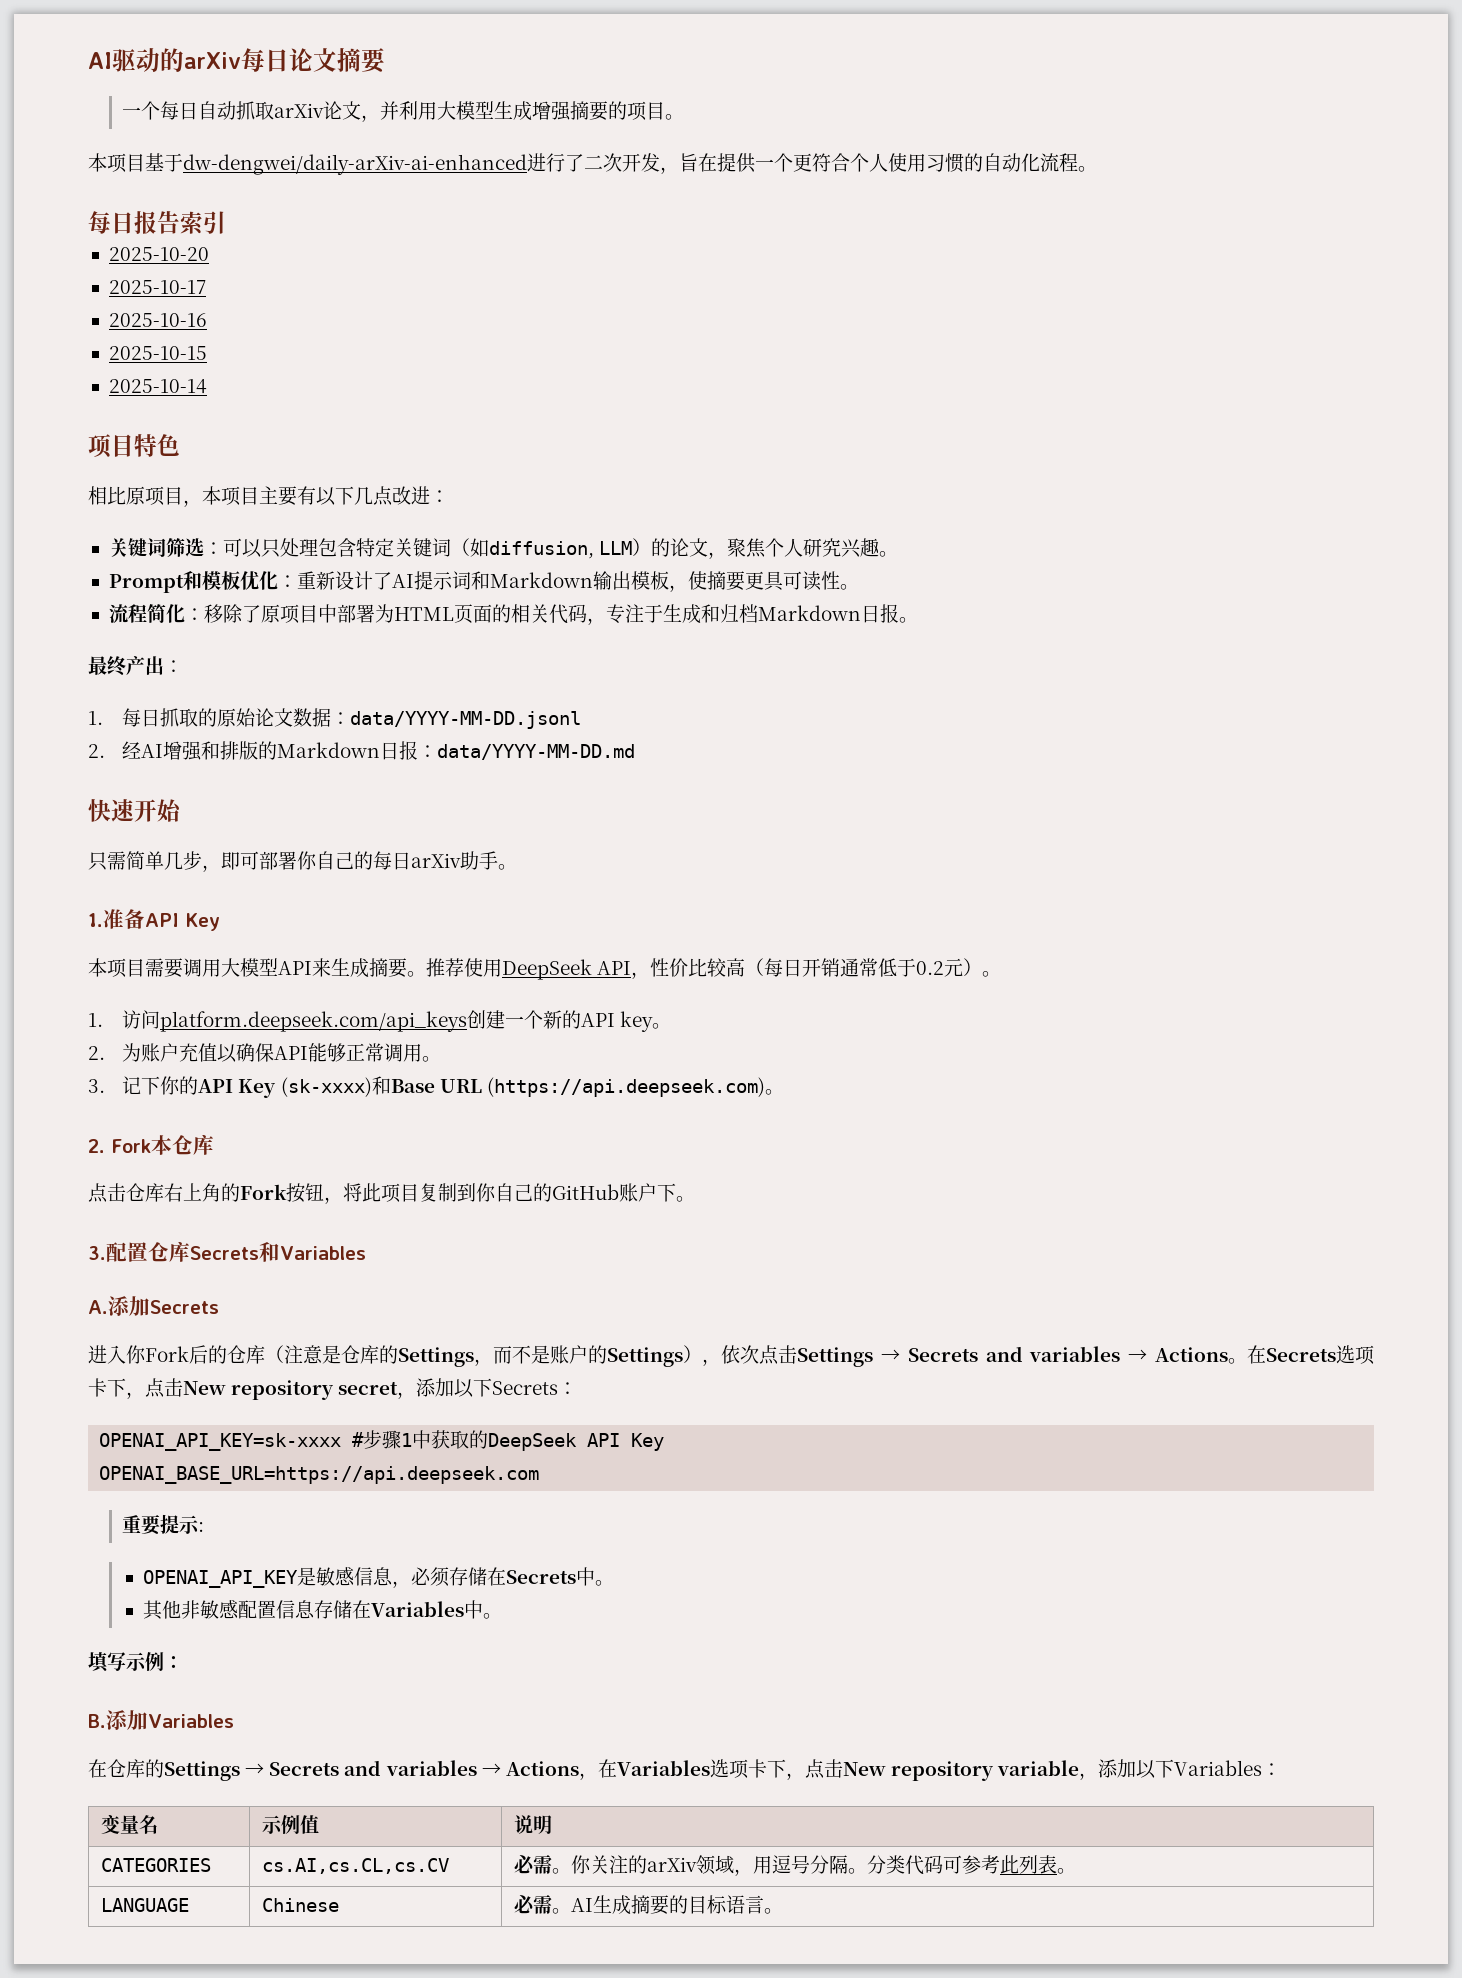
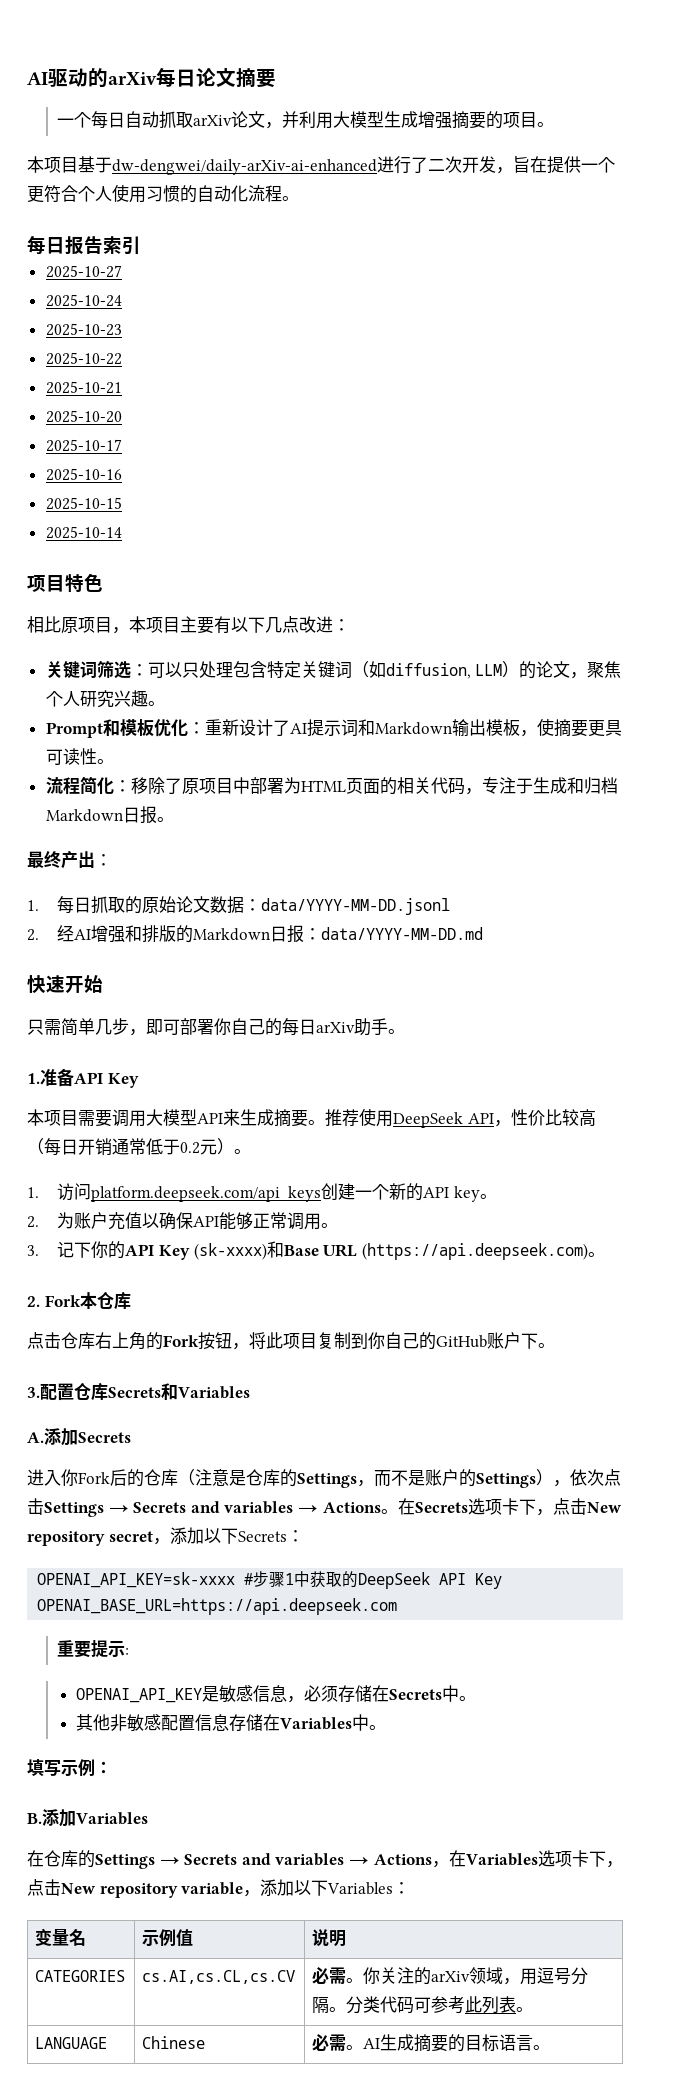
(226, 222) none -> [45,265,122,278] [45,294,122,307] [45,323,122,336] [45,352,122,365] [45,381,122,394] // 2025-10-27 // 2025-10-24 // 2025-10-23 // 2025-10-22 // 2025-10-21

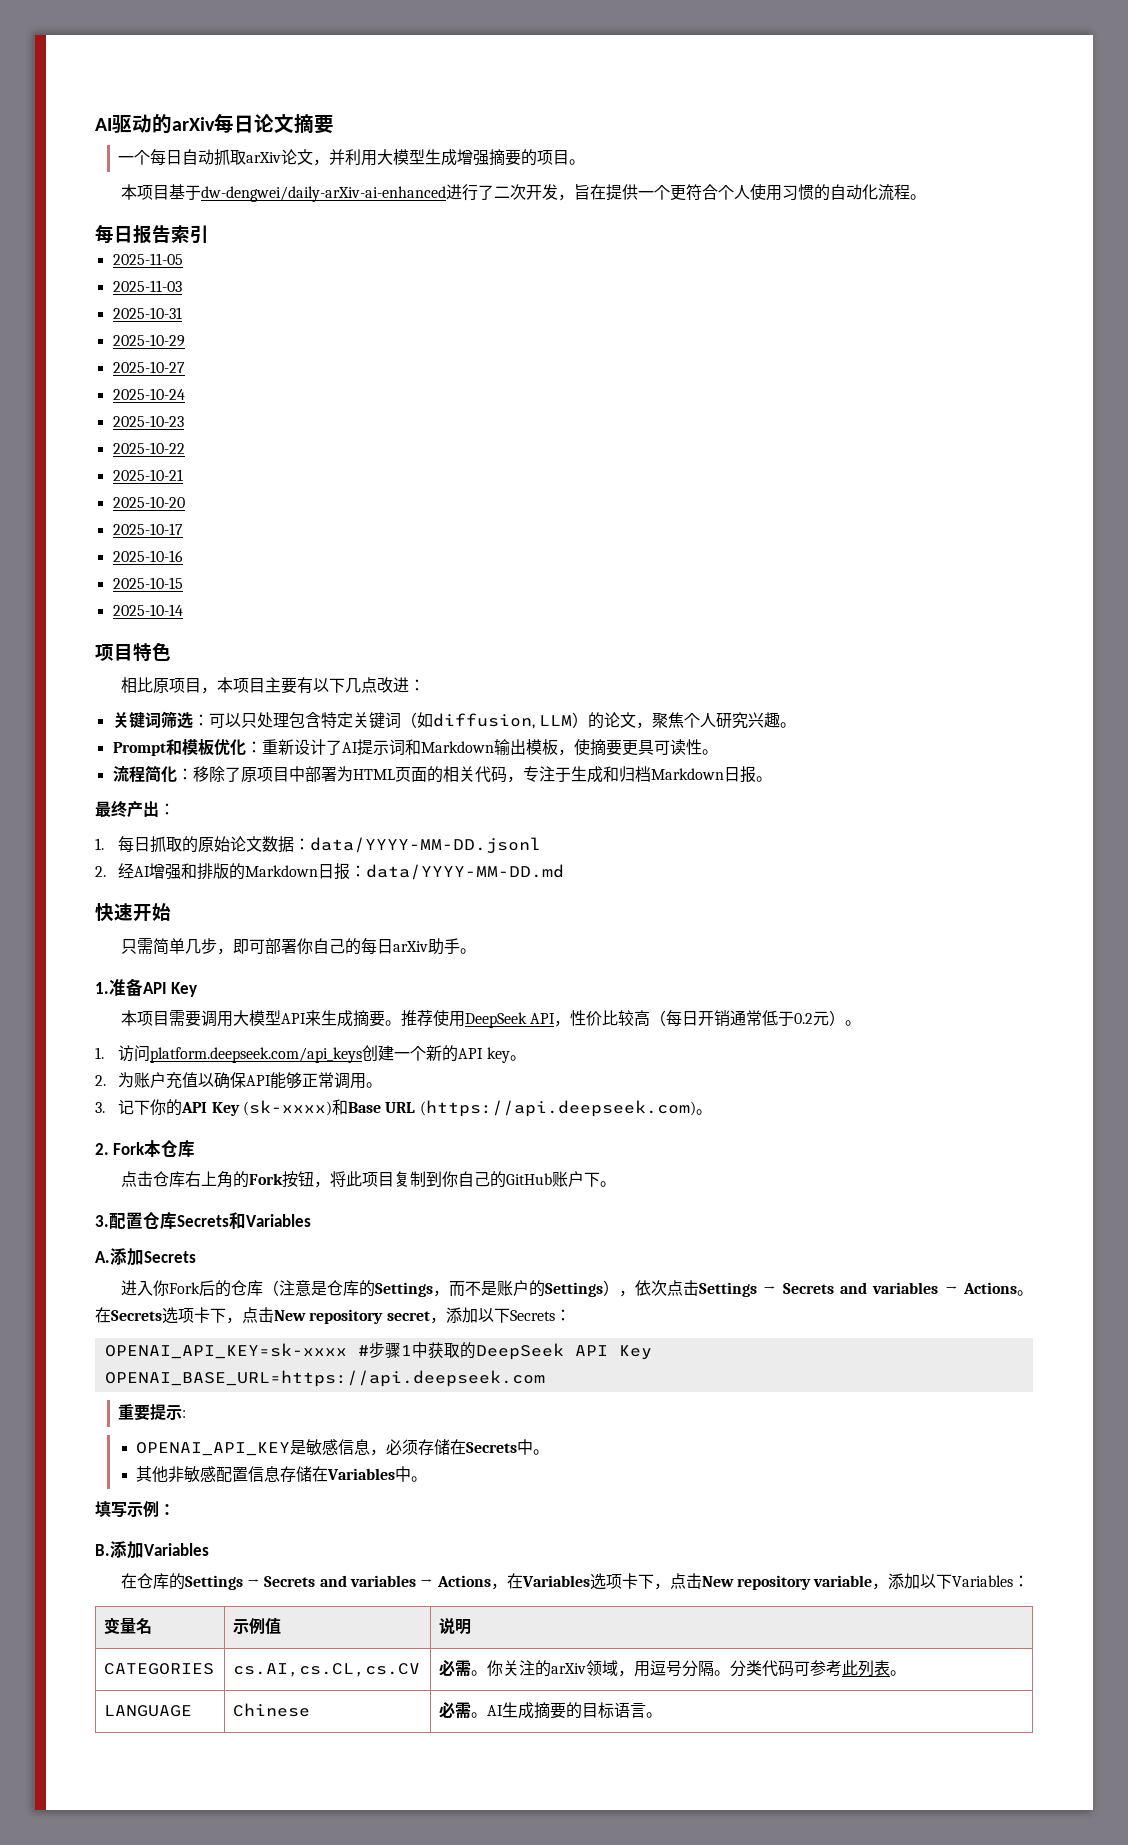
(141, 245) none -> [112,253,183,265] [112,280,182,292] [112,307,182,319] [112,334,185,347] // 2025-11-05 // 2025-11-03 // 2025-10-31 // 2025-10-29

